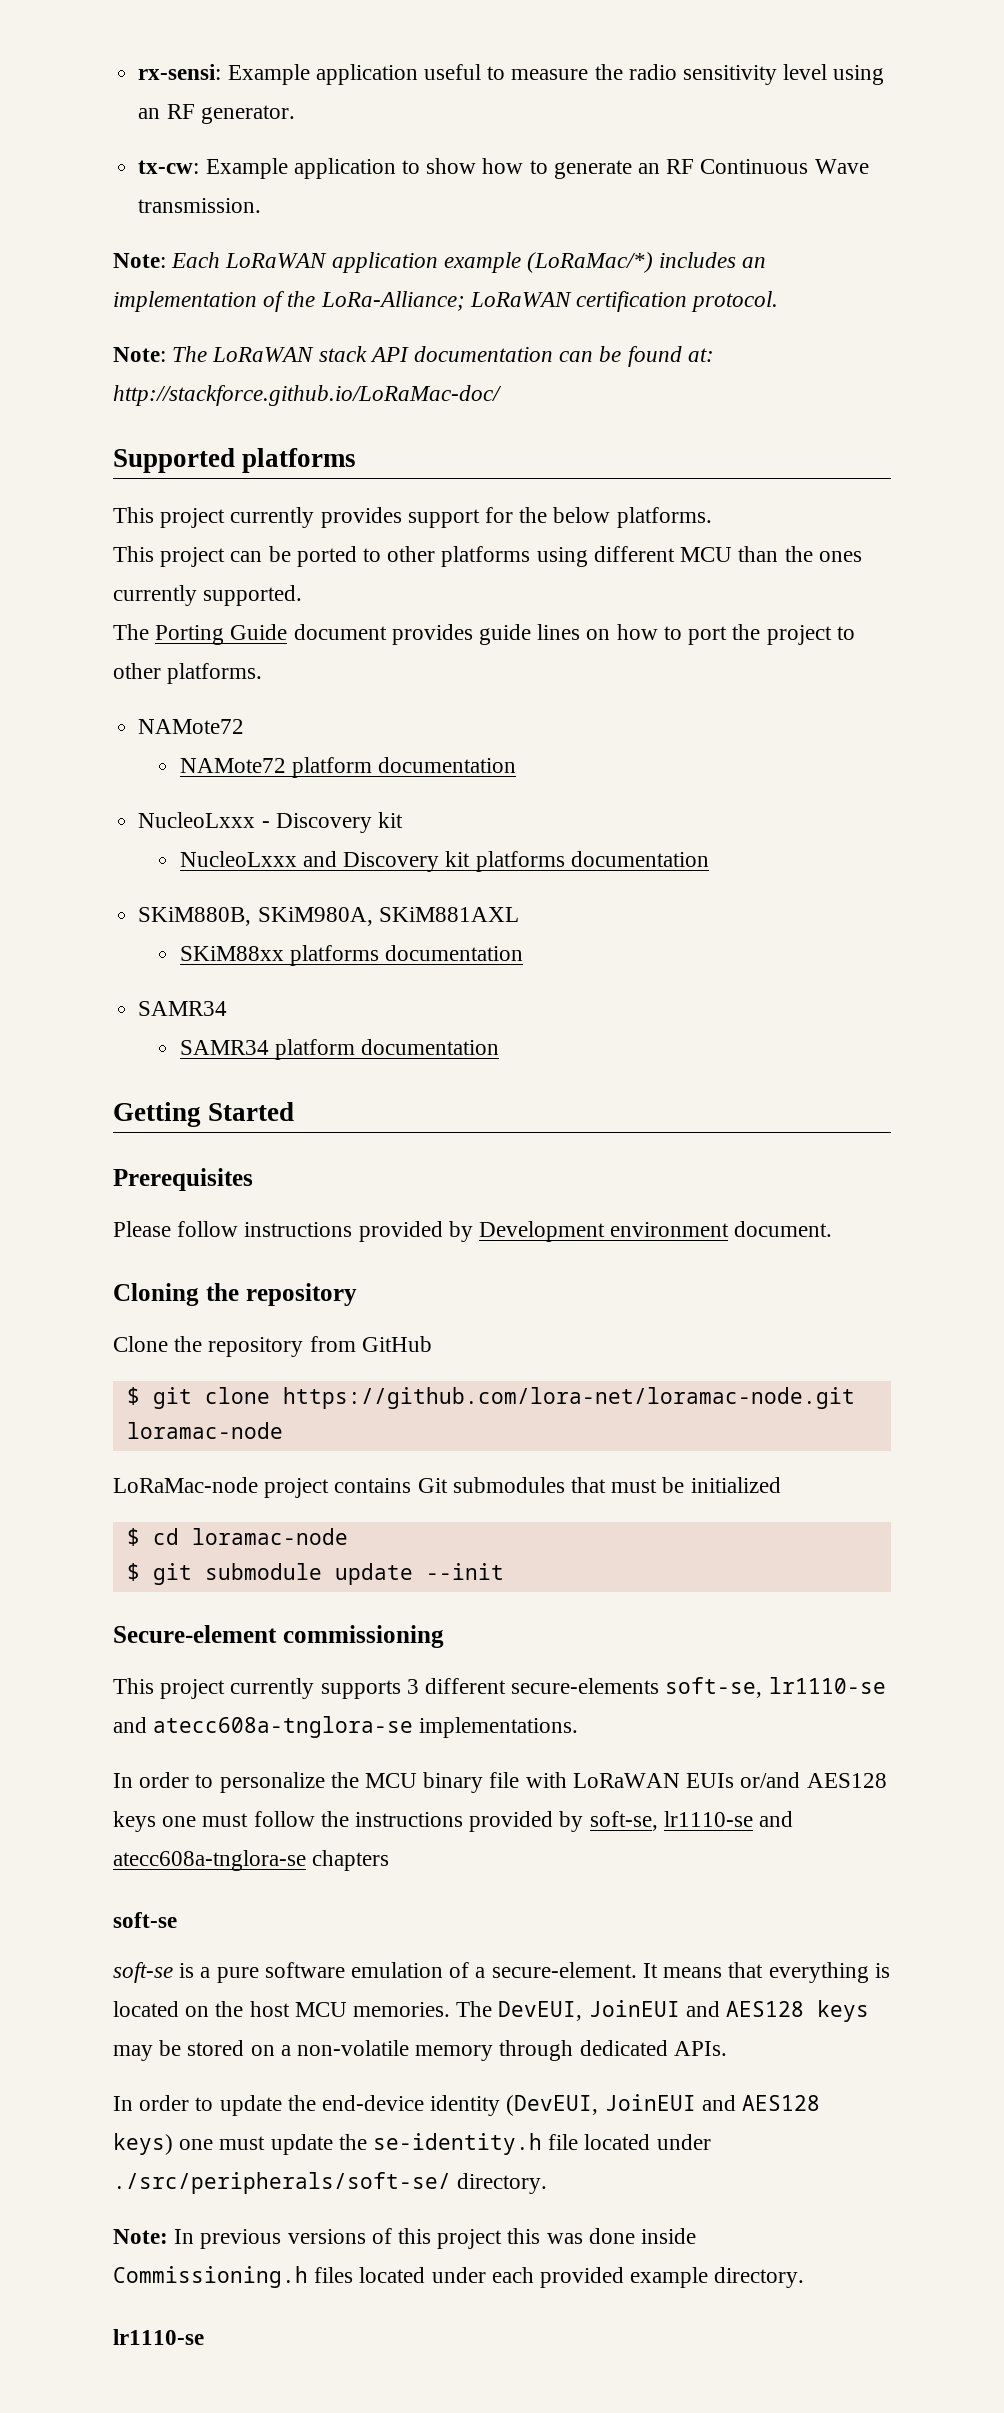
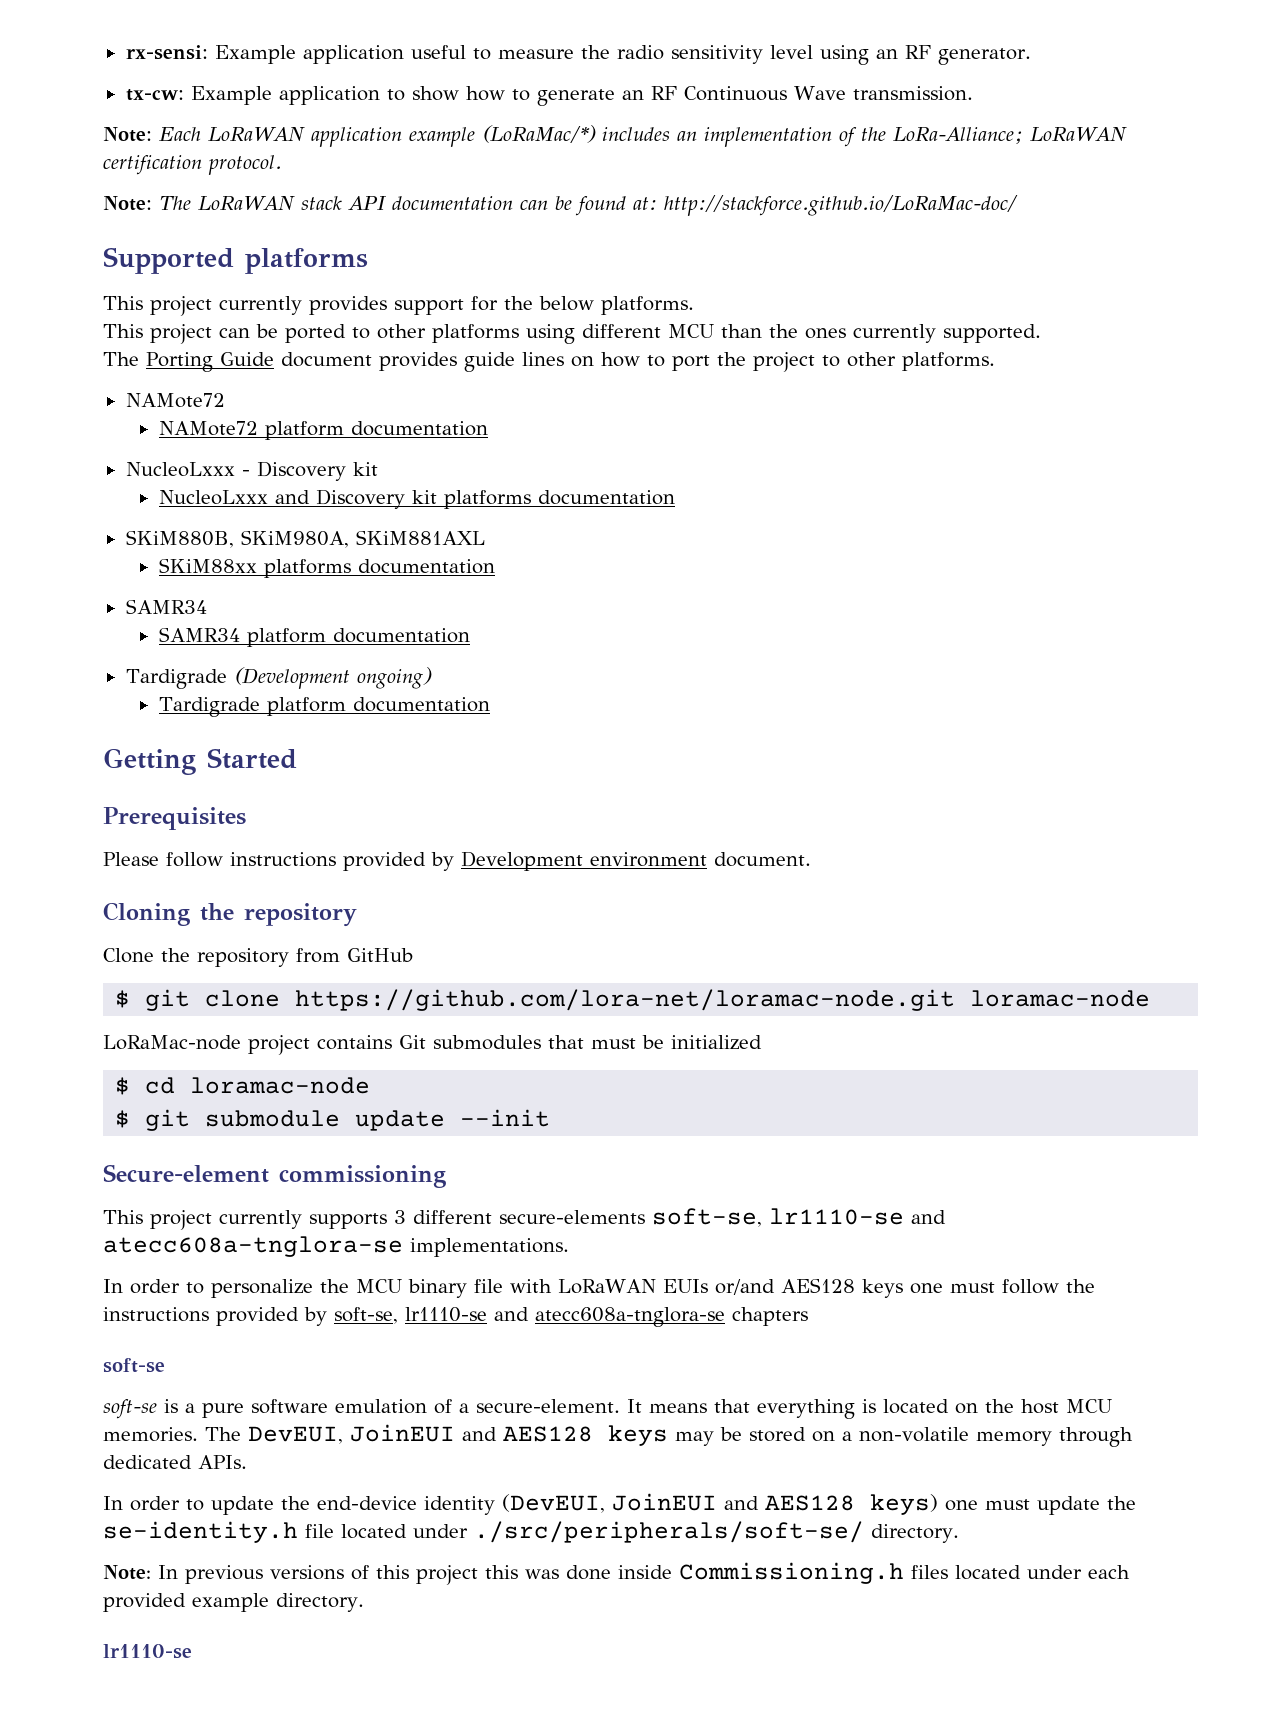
(500, 1047) none -> [125,667,432,689] [158,697,490,717] // Tardigrade (Development ongoing) // Tardigrade platform documentation

